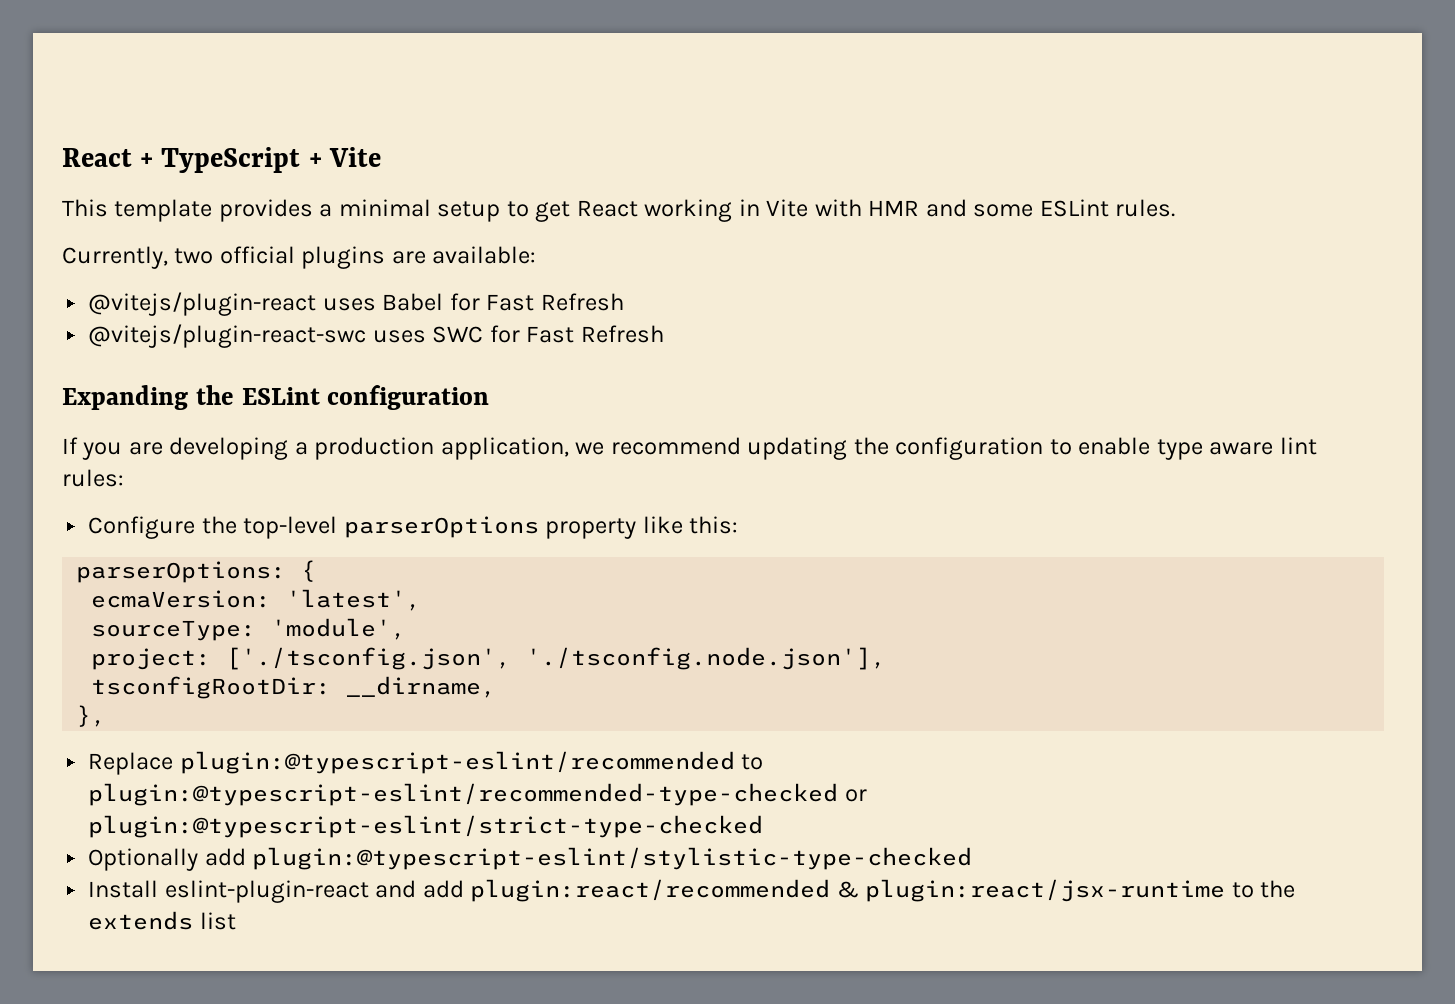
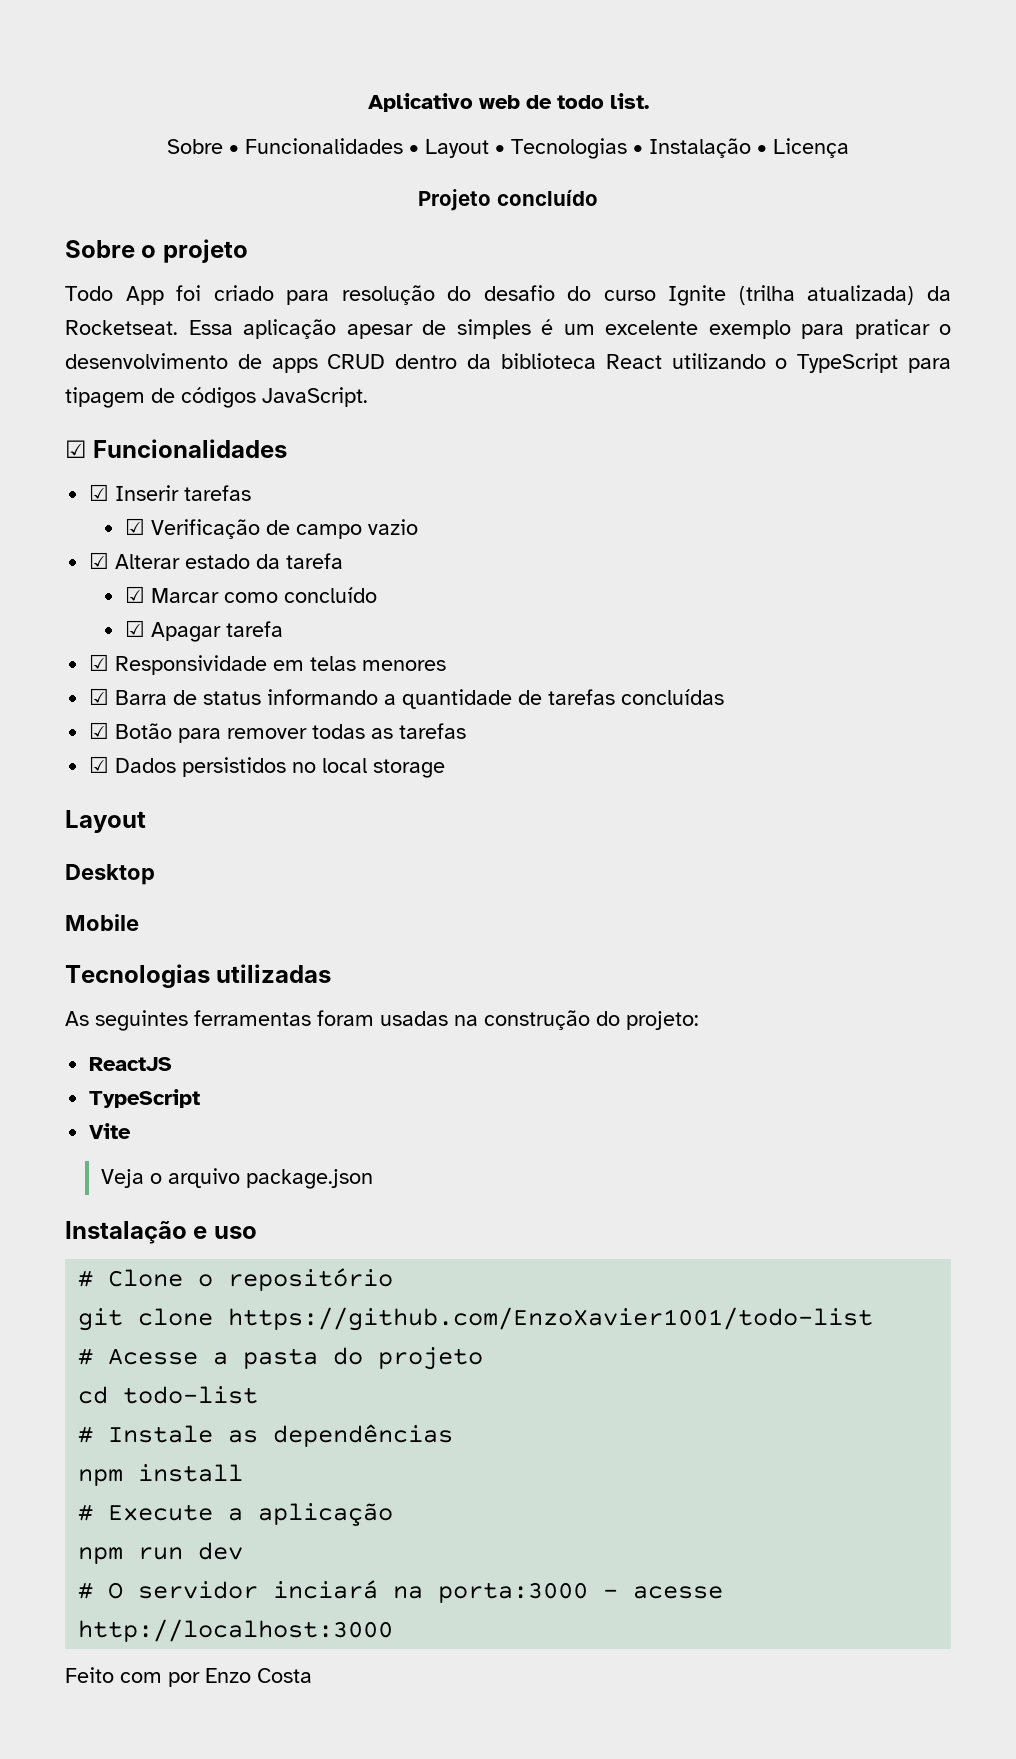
[62,147,381,173] [62,199,1176,222] [62,246,537,269] [88,292,624,316] [88,324,664,348] [62,385,490,410] [62,437,1317,460] [62,469,124,487] [88,516,739,539] [76,560,317,583] [91,589,422,611] [91,618,407,641] [91,647,887,670] [91,676,497,699] [76,705,107,727] [88,751,764,775] [88,783,867,806] [88,815,764,838] [88,847,973,871] [88,879,1296,903] [88,911,236,930] React + TypeScript + Vite // This template provides a minimal setup to get React working in Vite with HMR and some ESLint rules. // Currently, two official plugins are available: // @vitejs/plugin-react uses Babel for Fast Refresh // @vitejs/plugin-react-swc uses SWC for Fast Refresh // Expanding the ESLint configuration // If you are developing a production application, we recommend updating the configuration to enable type aware lint rules: // Configure the top-level parserOptions property like this: // parserOptions: { // ecmaVersion: 'latest', // sourceType: 'module', // project: ['./tsconfig.json', './tsconfig.node.json'], // tsconfigRootDir: __dirname, // }, // Replace plugin:@typescript-eslint/recommended to plugin:@typescript-eslint/recommended-type-checked or plugin:@typescript-eslint/strict-type-checked // Optionally add plugin:@typescript-eslint/stylistic-type-checked // Install eslint-plugin-react and add plugin:react/recommended & plugin:react/jsx-runtime to the extends list -> [367,93,649,112] [167,138,849,159] [418,189,598,211] [65,239,248,263] [65,285,952,306] [65,319,951,339] [65,353,952,373] [65,387,368,408] [65,439,288,458] [89,484,252,501] [125,518,419,539] [89,552,344,569] [125,586,378,603] [125,620,284,642] [89,654,447,675] [89,688,725,709] [89,722,467,743] [89,756,446,778] [65,810,146,833] [65,864,155,885] [65,914,139,931] [65,964,332,988] [65,1010,699,1031] [89,1057,173,1071] [89,1089,201,1108] [89,1123,132,1139] [100,1168,373,1189] [65,1221,257,1244] [78,1268,394,1291] [78,1307,874,1331] [78,1347,484,1370] [78,1386,259,1404] [78,1424,454,1447] [78,1464,244,1486] [78,1503,394,1526] [78,1542,244,1564] [78,1580,724,1603] [78,1619,394,1642] [65,1667,312,1687] Aplicativo web de todo list. // Sobre • Funcionalidades • Layout • Tecnologias • Instalação • Licença // Projeto concluído // Sobre o projeto // Todo App foi criado para resolução do desafio do curso Ignite (trilha atualizada) da Rocketseat. Essa aplicação apesar de simples é um excelente exemplo para praticar o desenvolvimento de apps CRUD dentro da biblioteca React utilizando o TypeScript para tipagem de códigos JavaScript. // ☑ Funcionalidades // ☑ Inserir tarefas // ☑ Verificação de campo vazio // ☑ Alterar estado da tarefa // ☑ Marcar como concluído // ☑ Apagar tarefa // ☑ Responsividade em telas menores // ☑ Barra de status informando a quantidade de tarefas concluídas // ☑ Botão para remover todas as tarefas // ☑ Dados persistidos no local storage // Layout // Desktop // Mobile // Tecnologias utilizadas // As seguintes ferramentas foram usadas na construção do projeto: // ReactJS // TypeScript // Vite // Veja o arquivo package.json // Instalação e uso // # Clone o repositório // git clone https://github.com/EnzoXavier1001/todo-list // # Acesse a pasta do projeto // cd todo-list // # Instale as dependências // npm install // # Execute a aplicação // npm run dev // # O servidor inciará na porta:3000 - acesse http://localhost:3000 // Feito com por Enzo Costa

